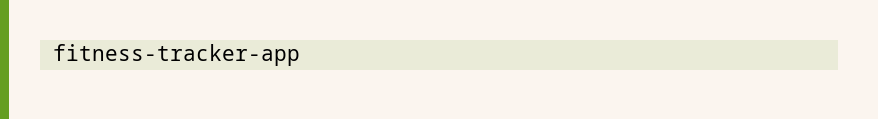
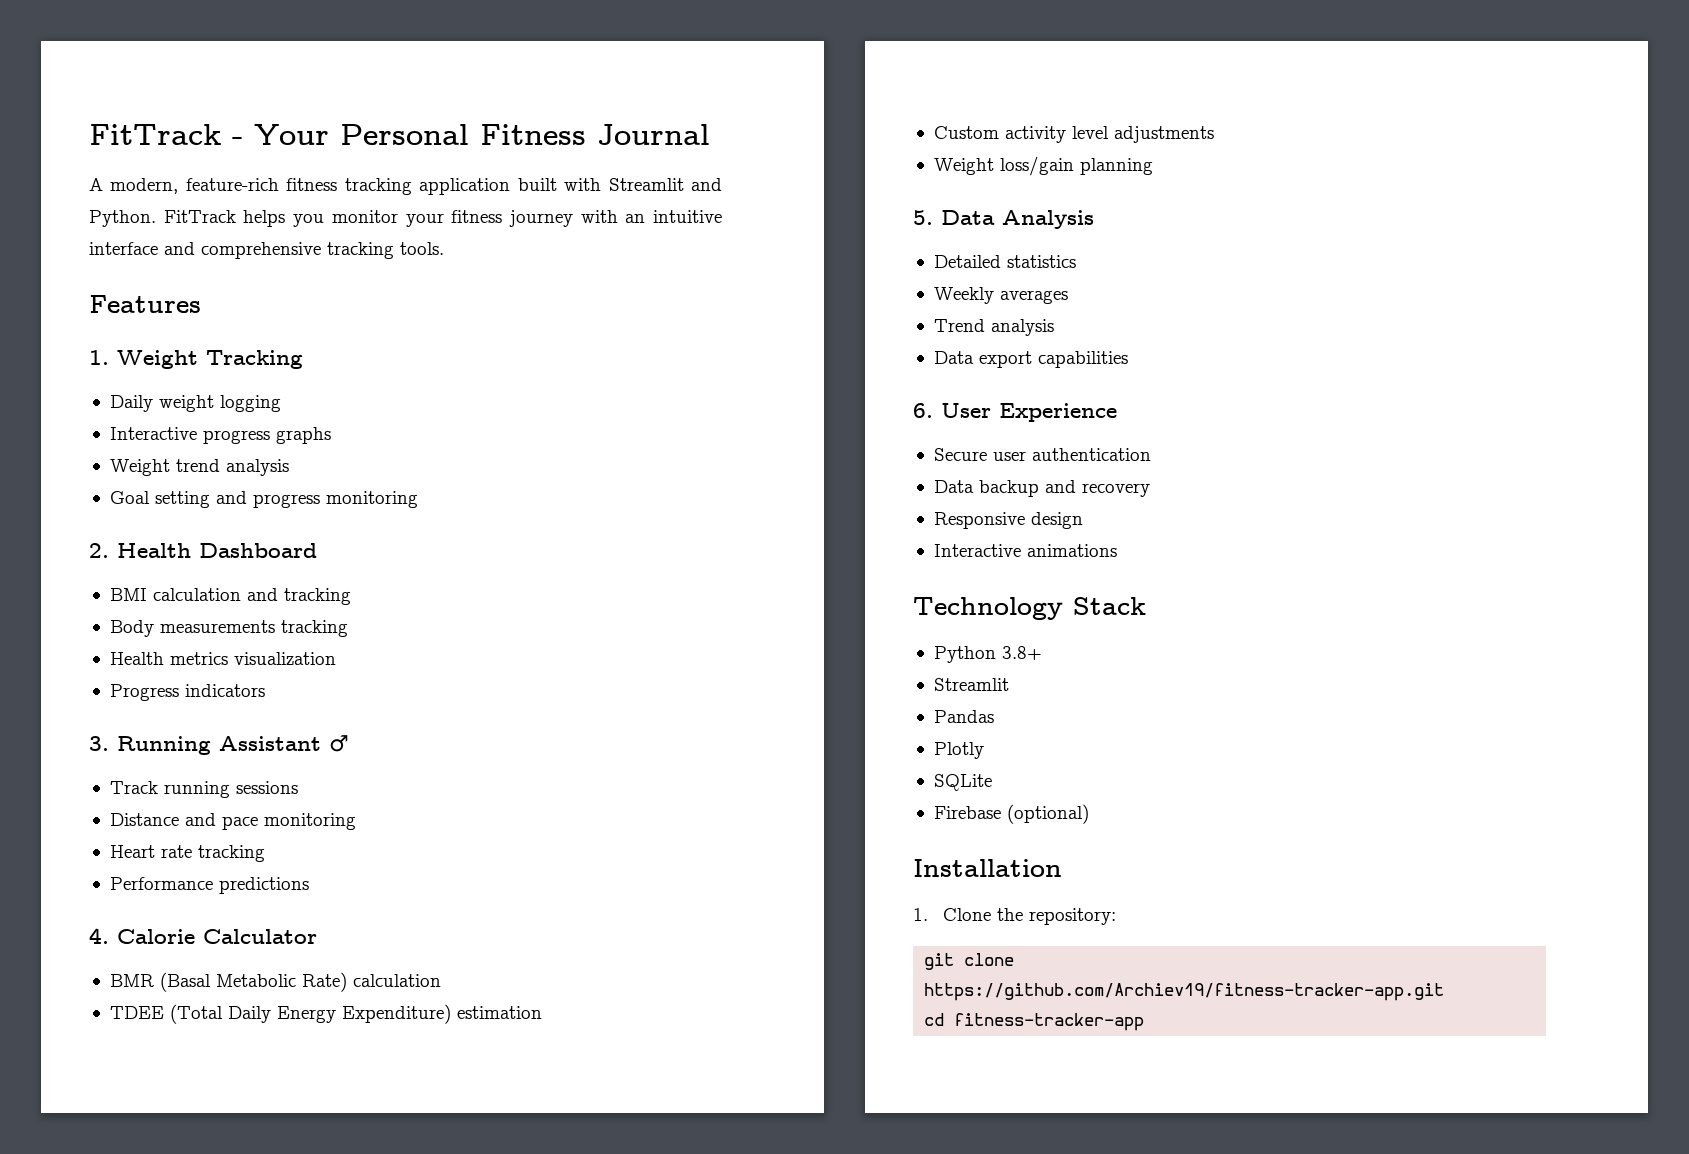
(53, 55) none -> [89,124,710,145] [89,178,723,195] [89,210,722,227] [89,242,444,259] [89,295,201,313] [89,350,303,369] [109,395,281,412] [109,427,331,444] [109,459,289,476] [109,491,418,508] [89,543,317,558] [109,588,351,605] [109,620,348,637] [109,652,336,665] [109,684,265,701] [89,735,349,755] [109,781,298,798] [109,813,356,830] [109,845,265,862] [109,877,309,894] [89,928,317,944] [109,972,441,992] [109,1004,542,1024] [933,126,1214,143] [933,156,1153,176] [913,210,1094,229] [933,255,1076,268] [933,287,1068,304] [933,319,1054,336] [933,351,1128,368] [913,403,1117,422] [933,448,1151,461] [933,480,1150,497] [933,512,1083,529] [933,544,1117,557] [913,597,1146,620] [933,646,1042,663] [933,678,1009,691] [933,710,994,723] [933,742,984,759] [933,774,992,791] [933,804,1089,824] [913,859,1062,877] [913,908,1116,925] [924,953,1015,970] [924,983,1445,1001] [924,1013,945,1026] FitTrack - Your Personal Fitness Journal // A modern, feature-rich fitness tracking application built with Streamlit and Python. FitTrack helps you monitor your fitness journey with an intuitive interface and comprehensive tracking tools. // Features // 1. Weight Tracking // Daily weight logging // Interactive progress graphs // Weight trend analysis // Goal setting and progress monitoring // 2. Health Dashboard // BMI calculation and tracking // Body measurements tracking // Health metrics visualization // Progress indicators // 3. Running Assistant ♂ // Track running sessions // Distance and pace monitoring // Heart rate tracking // Performance predictions // 4. Calorie Calculator // BMR (Basal Metabolic Rate) calculation // TDEE (Total Daily Energy Expenditure) estimation // Custom activity level adjustments // Weight loss/gain planning // 5. Data Analysis // Detailed statistics // Weekly averages // Trend analysis // Data export capabilities // 6. User Experience // Secure user authentication // Data backup and recovery // Responsive design // Interactive animations // Technology Stack // Python 3.8+ // Streamlit // Pandas // Plotly // SQLite // Firebase (optional) // Installation // 1. Clone the repository: // git clone https://github.com/Archiev19/fitness-tracker-app.git // cd

